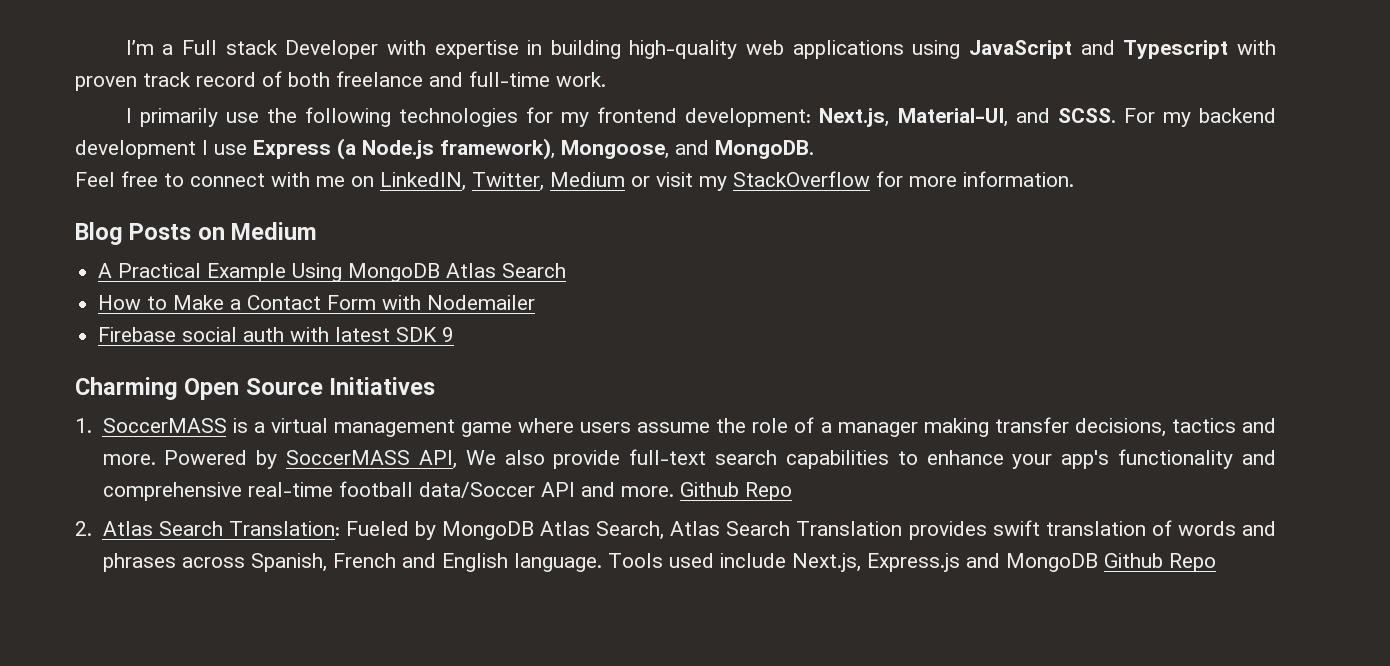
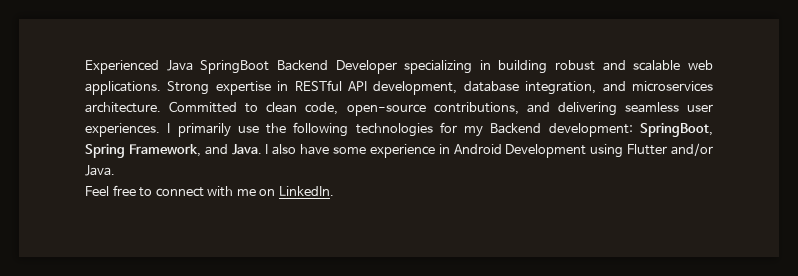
[125,40,1276,59] [75,71,606,91] I’m a Full stack Developer with expertise in building high-quality web applications using JavaScript and Typescript with proven track record of both freelance and full-time work. // -> [85,60,713,74] [85,80,713,95] [85,101,714,116] [85,123,160,137] Experienced Java SpringBoot Backend Developer specializing in building robust and scalable web applications. Strong expertise in RESTful API development, database integration, and microservices architecture. Committed to clean code, open-source contributions, and delivering seamless user experiences.
[597,107,1276,127] [75,138,814,160] frontend development: Next.js, Material-UI, and SCSS. For my backend development I use Express (a Node.js framework), Mongoose, and MongoDB. -> [490,123,713,137] [85,143,713,158] [85,165,115,176] Backend development: SpringBoot, Spring Framework, and Java. I also have some experience in Android Development using Flutter and/or Java.
[380,171,1074,191] [75,222,318,245] [98,263,567,282] [98,295,536,310] [98,327,455,342] [75,377,436,400] [75,417,1276,437] [102,449,1276,469] [102,481,792,501] [75,520,1276,540] [102,553,1216,572] LinkedIN, Twitter, Medium or visit my StackOverflow for more information. // Blog Posts on Medium // A Practical Example Using MongoDB Atlas Search // How to Make a Contact Form with Nodemailer // Firebase social auth with latest SDK 9 // Charming Open Source Initiatives // 1. SoccerMASS is a virtual management game where users assume the role of a manager making transfer decisions, tactics and more. Powered by SoccerMASS API, We also provide full-text search capabilities to enhance your app's functionality and comprehensive real-time football data/Soccer API and more. Github Repo // 2. Atlas Search Translation: Fueled by MongoDB Atlas Search, Atlas Search Translation provides swift translation of words and phrases across Spanish, French and English language. Tools used include Next.js, Express.js and MongoDB Github Repo -> [278,186,334,196] LinkedIn.

